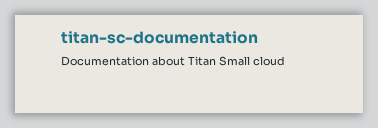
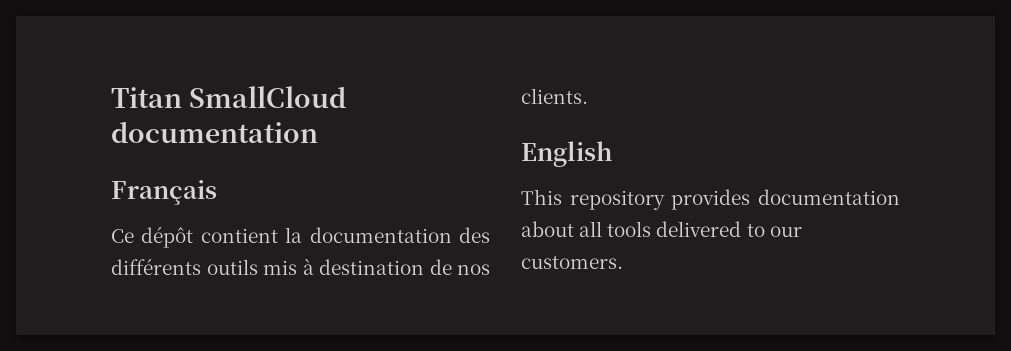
[61,31,258,44] [61,56,285,66] titan-sc-documentation // Documentation about Titan Small cloud -> [111,86,347,108] [111,121,318,143] [111,180,217,205] [111,226,490,248] [111,258,490,275] [521,88,588,104] [521,141,612,167] [521,189,900,210] [521,221,802,237] [521,256,623,269] Titan SmallCloud documentation // Français // Ce dépôt contient la documentation des différents outils mis à destination de nos clients. // English // This repository provides documentation about all tools delivered to our customers.

